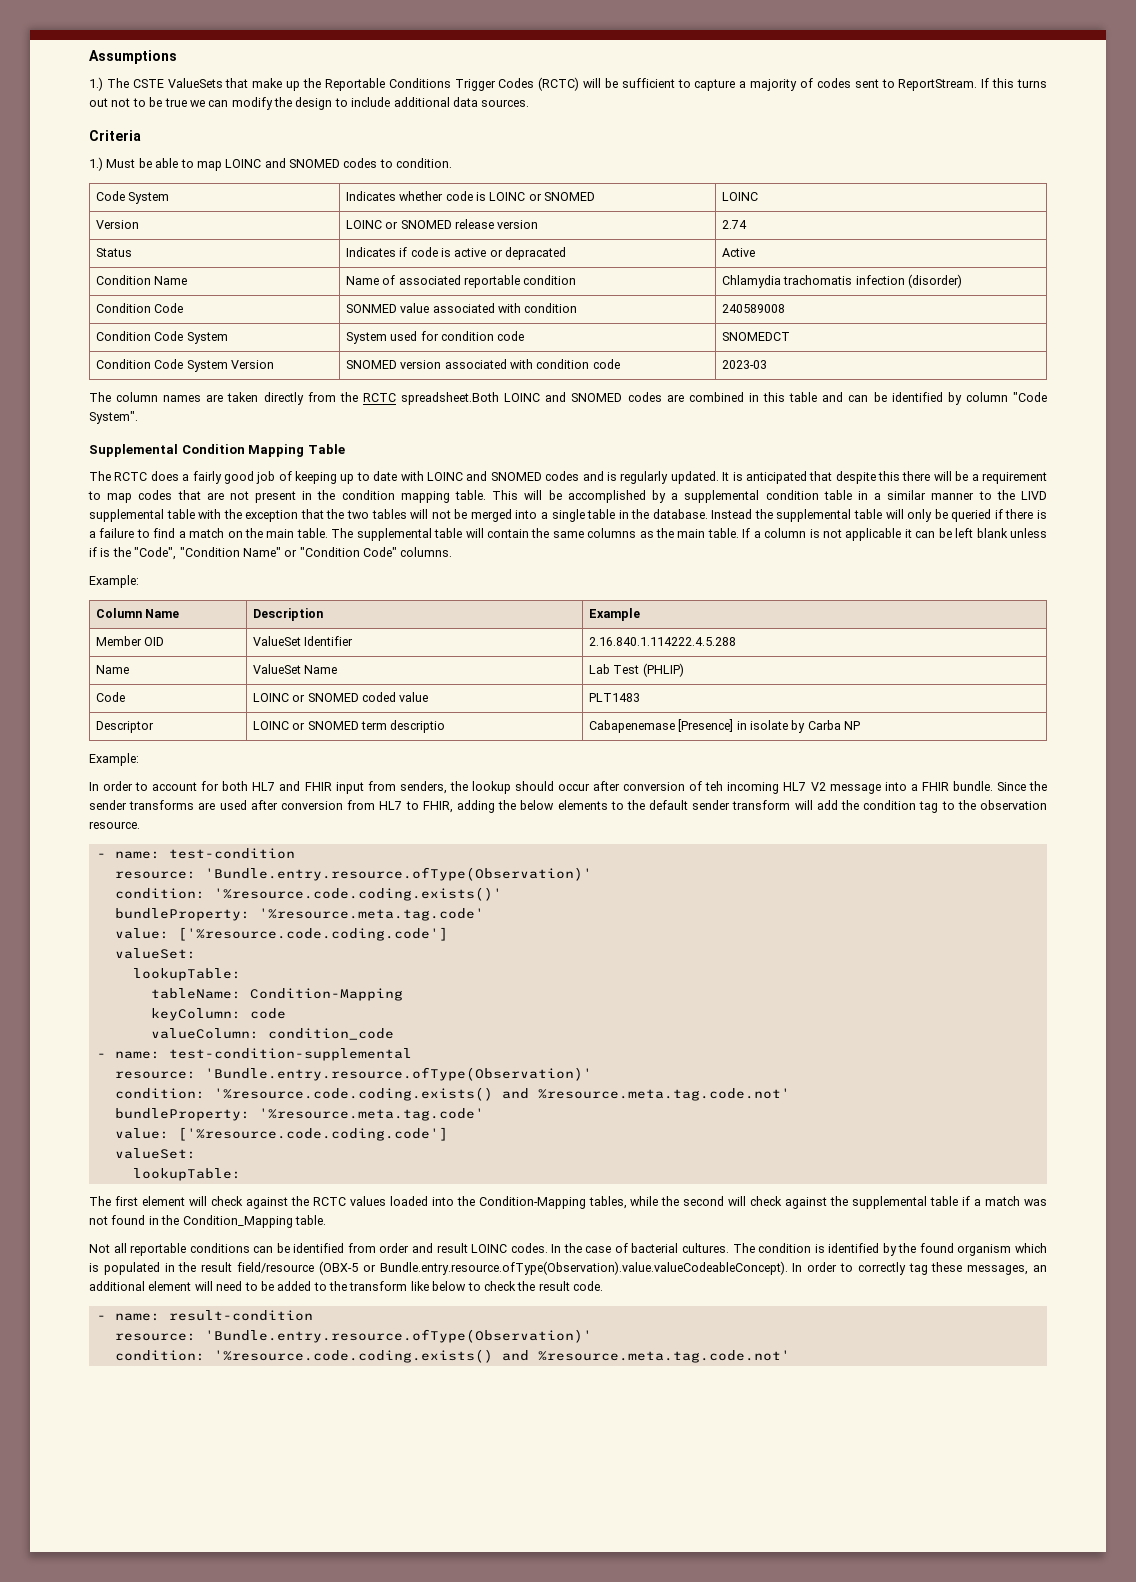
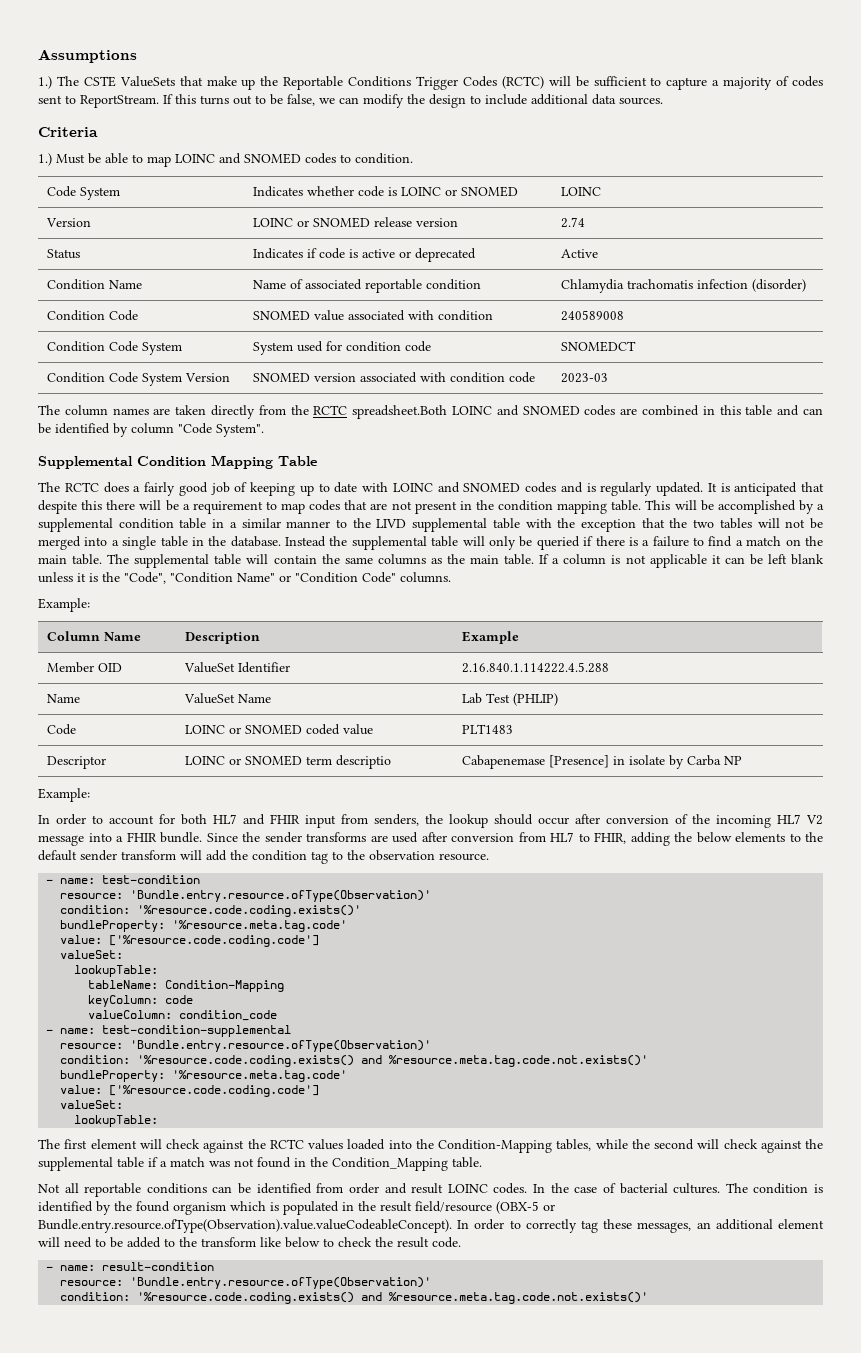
[111,97,187,107] not to be true -> [255,94,315,106] to be false,
[505,247,567,260] depracated -> [415,248,477,262] deprecated
[345,304,397,313] SONMED -> [253,310,311,321] SNOMED
[89,547,97,557] if -> [77,573,86,582] it
[705,781,724,791] teh -> [692,814,710,824] the
[537,1088,790,1101] %resource.meta.tag.code.not' -> [389,1055,649,1067] %resource.meta.tag.code.not.exists()'
[537,1350,790,1363] %resource.meta.tag.code.not' -> [389,1292,649,1304] %resource.meta.tag.code.not.exists()'

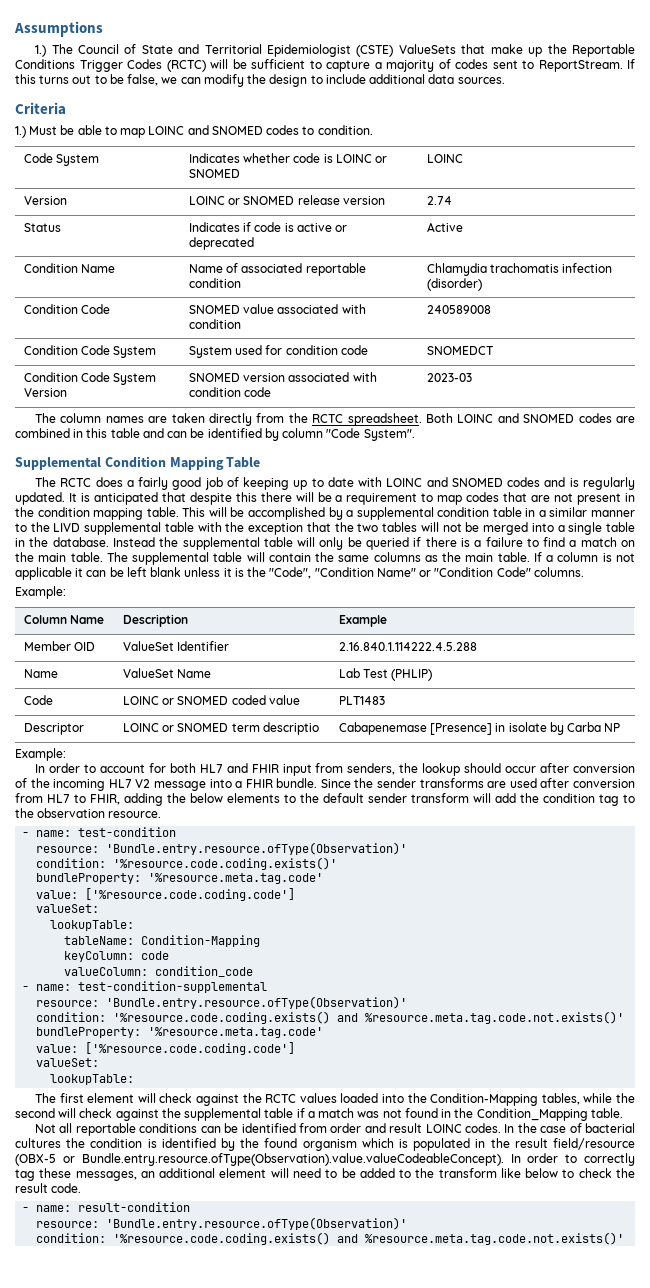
[83,76,116,87] CSTE -> [77,44,394,57] Council of State and Territorial Epidemiologist (CSTE)
[352,405,448,419] spreadsheet.Both -> [347,413,454,426] spreadsheet. Both
[673,1183,748,1194] cultures. The -> [15,1138,86,1148] cultures the

